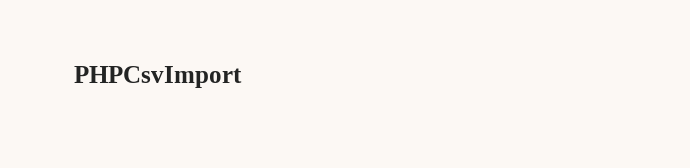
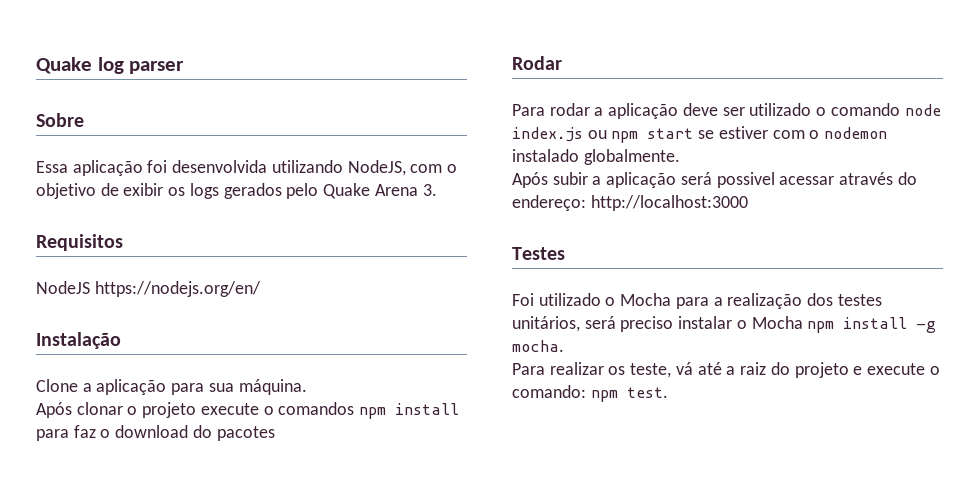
[74,66,242,88] PHPCsvImport -> [36,57,185,74] [36,113,84,127] [36,160,458,176] [36,183,437,199] [36,234,123,251] [36,281,261,297] [36,332,121,349] [36,379,307,395] [36,402,460,419] [36,425,275,441] [512,56,562,70] [512,103,941,119] [512,126,888,143] [512,149,680,165] [512,172,917,188] [512,195,748,211] [512,247,565,260] [512,293,882,309] [512,316,937,333] [512,340,564,352] [512,362,940,378] [512,385,668,402] Quake log parser // Sobre // Essa aplicação foi desenvolvida utilizando NodeJS, com o objetivo de exibir os logs gerados pelo Quake Arena 3. // Requisitos // NodeJS https://nodejs.org/en/ // Instalação // Clone a aplicação para sua máquina. // Após clonar o projeto execute o comandos npm install para faz o download do pacotes // Rodar // Para rodar a aplicação deve ser utilizado o comando node index.js ou npm start se estiver com o nodemon instalado globalmente. // Após subir a aplicação será possivel acessar através do endereço: http://localhost:3000 // Testes // Foi utilizado o Mocha para a realização dos testes unitários, será preciso instalar o Mocha npm install -g mocha. // Para realizar os teste, vá até a raiz do projeto e execute o comando: npm test.

